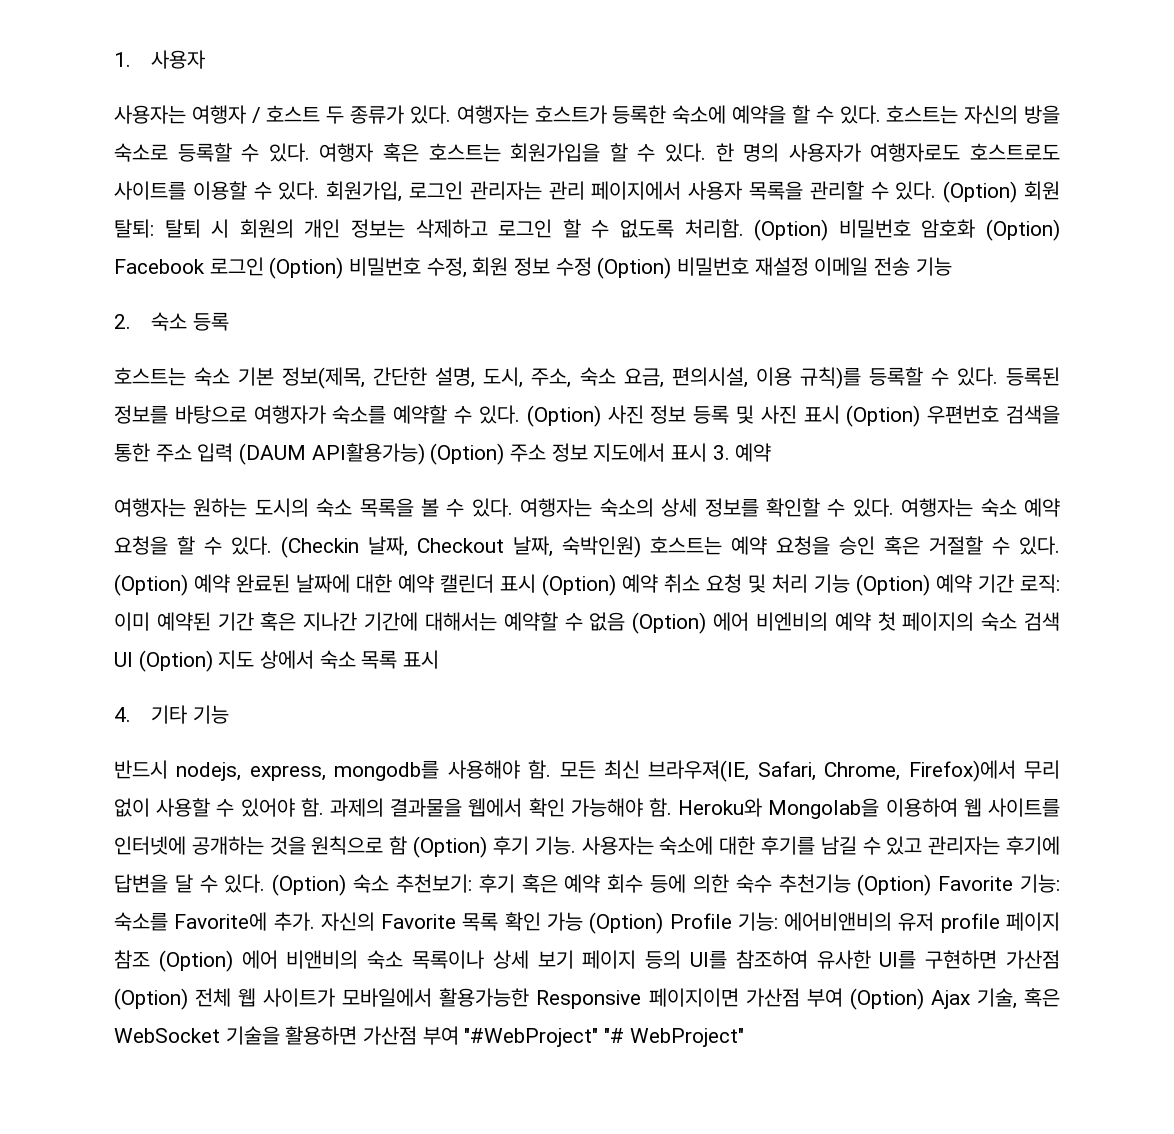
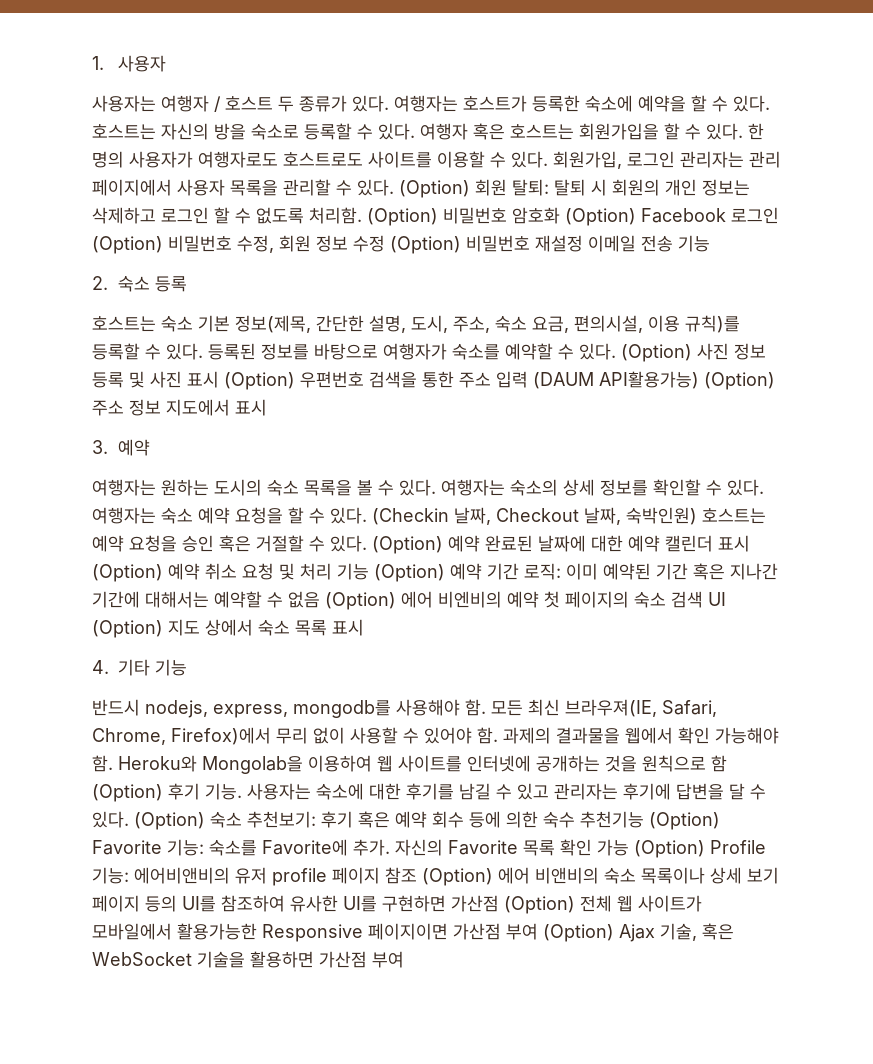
(708, 452) none -> (267, 407) //
[464,1028,744,1047] "#WebProject" "# WebProject" -> (404, 959) none

